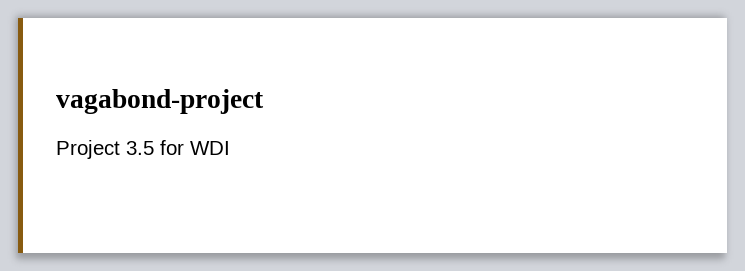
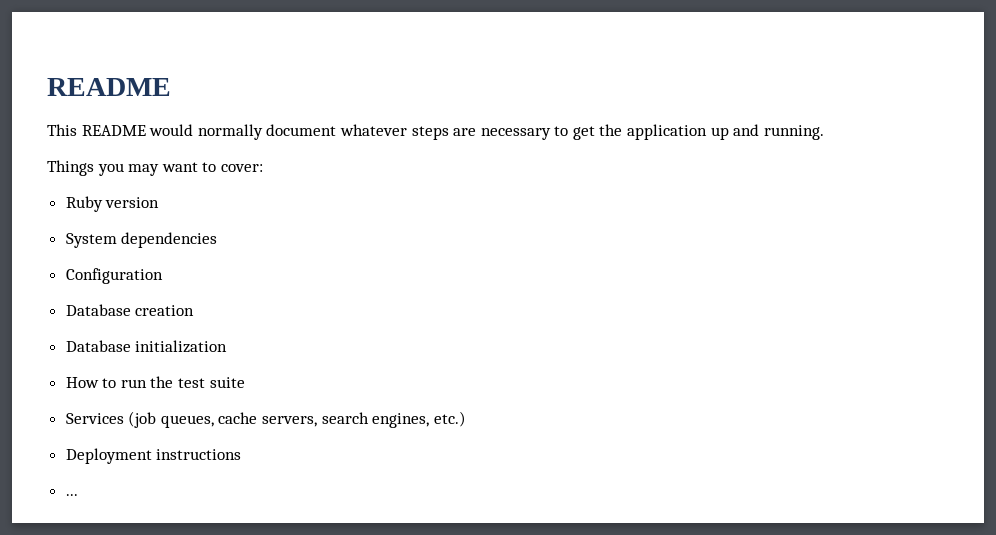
[56,89,264,114] [56,140,230,159] vagabond-project // Project 3.5 for WDI -> [47,78,171,96] [47,124,824,140] [47,160,263,176] [65,196,160,212] [65,232,218,248] [65,268,163,284] [65,304,195,316] [65,340,228,353] [65,376,245,388] [65,411,466,428] [65,448,242,464] [65,494,78,496] README // This README would normally document whatever steps are necessary to get the application up and running. // Things you may want to cover: // Ruby version // System dependencies // Configuration // Database creation // Database initialization // How to run the test suite // Services (job queues, cache servers, search engines, etc.) // Deployment instructions // ...

